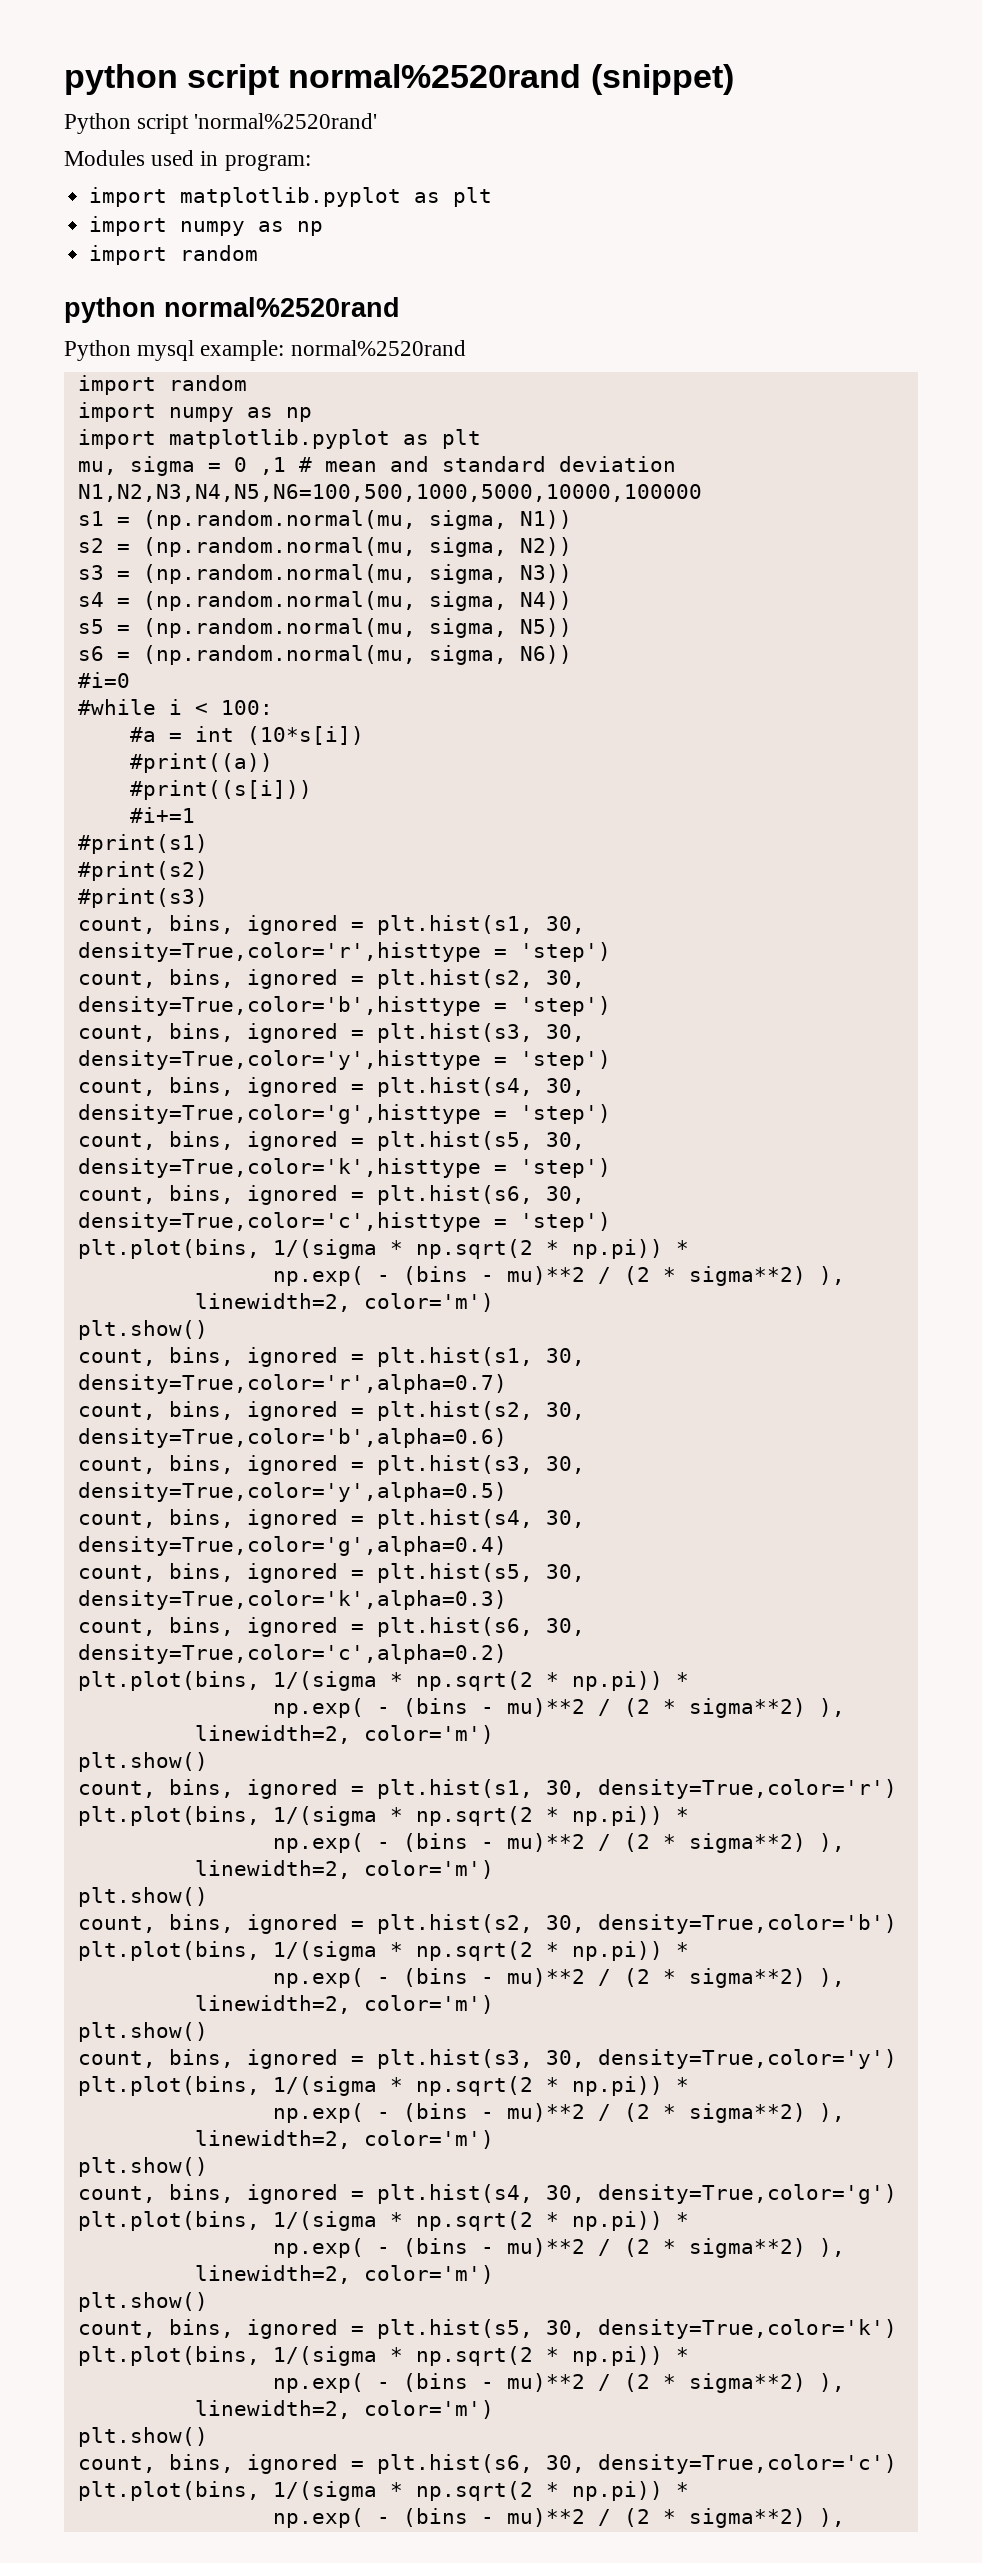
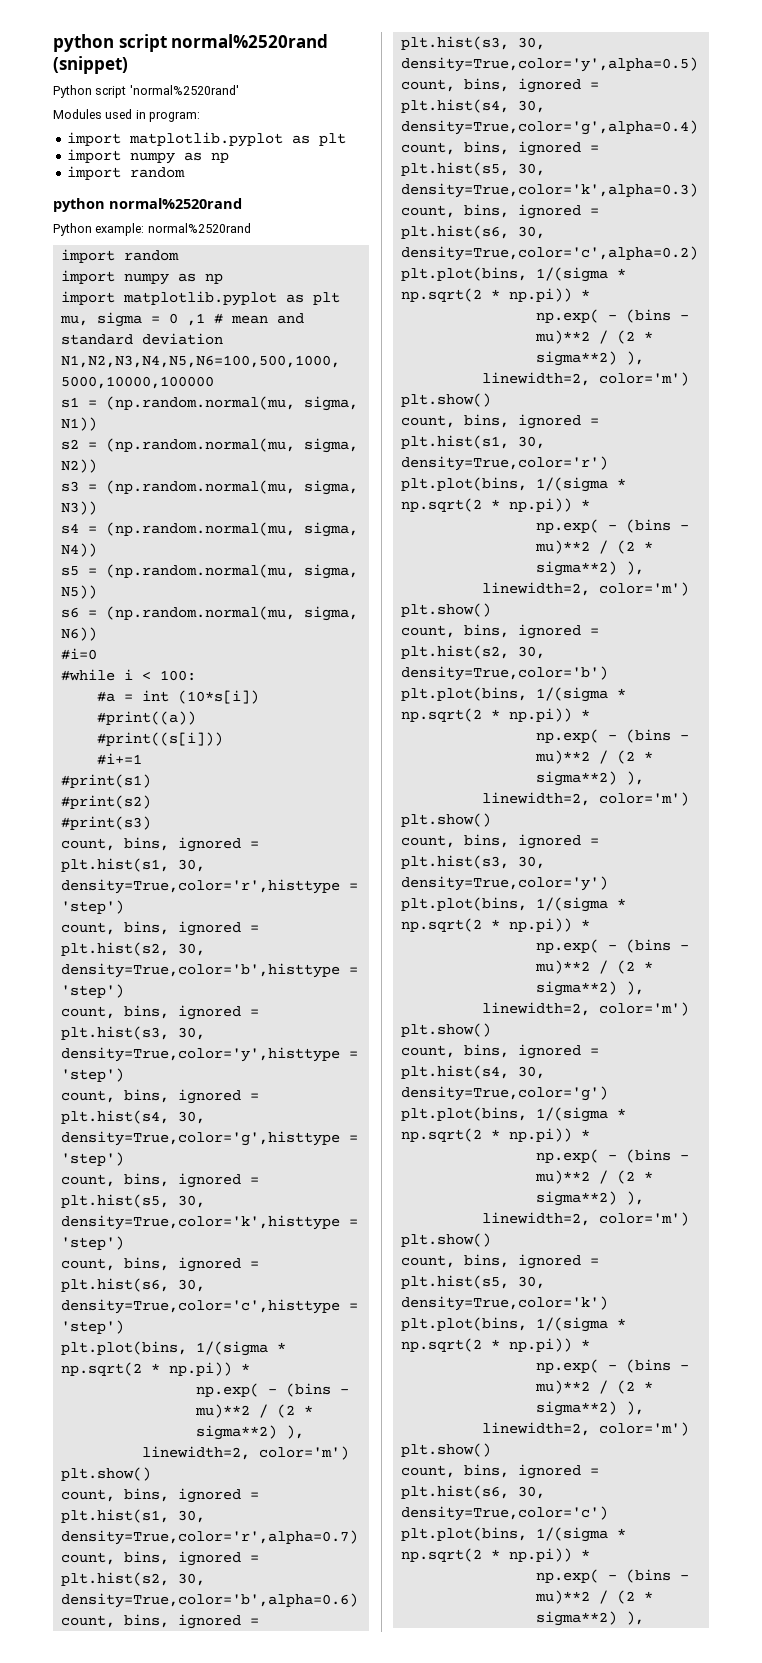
[137,340,195,361] mysql -> (92, 229) none

